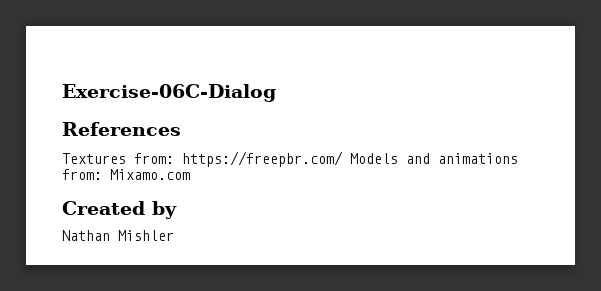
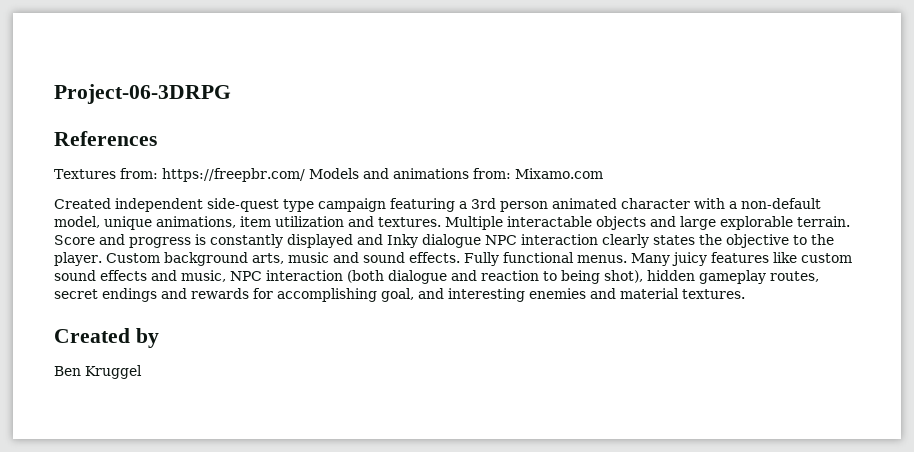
[62,84,276,102] Exercise-06C-Dialog -> [54,84,231,104] Project-06-3DRPG
(190, 174) none -> [54,198,821,212] [54,216,850,230] [54,234,834,248] [54,252,852,266] [54,270,819,284] [54,288,745,302] // Created independent side-quest type campaign featuring a 3rd person animated character with a non-default model, unique animations, item utilization and textures. Multiple interactable objects and large explorable terrain. Score and progress is constantly displayed and Inky dialogue NPC interaction clearly states the objective to the player. Custom background arts, music and sound effects. Fully functional menus. Many juicy features like custom sound effects and music, NPC interaction (both dialogue and reaction to being shot), hidden gameplay routes, secret endings and rewards for accomplishing goal, and interesting enemies and material textures.
[62,230,174,241] Nathan Mishler -> [54,365,142,379] Ben Kruggel

